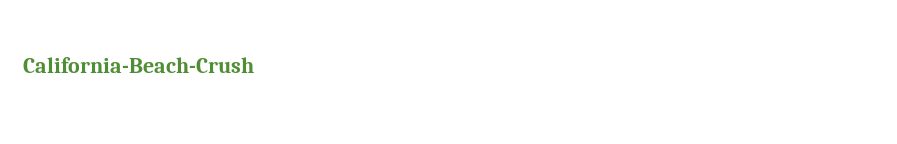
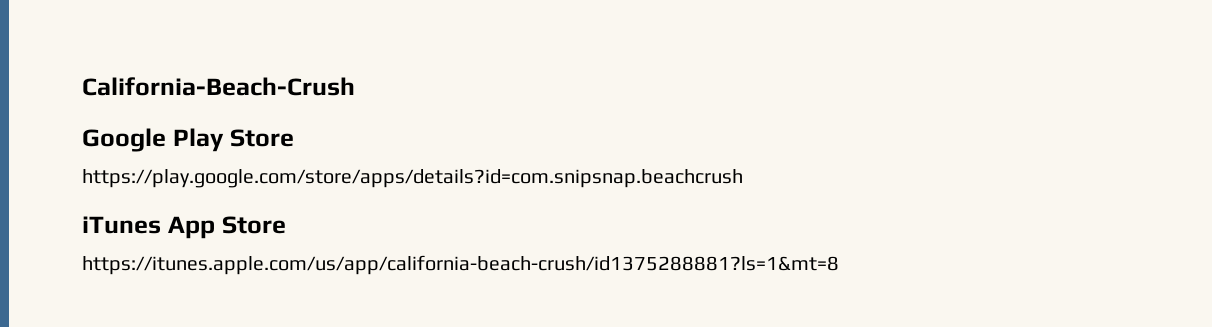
(254, 65) none -> [82,128,294,152] [82,169,743,188] [82,216,286,239] [82,255,839,275] // Google Play Store // https://play.google.com/store/apps/details?id=com.snipsnap.beachcrush // iTunes App Store // https://itunes.apple.com/us/app/california-beach-crush/id1375288881?ls=1&mt=8

